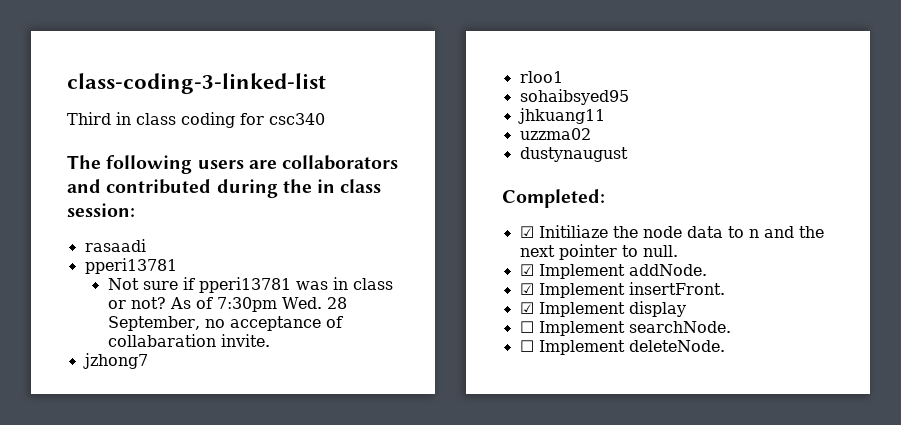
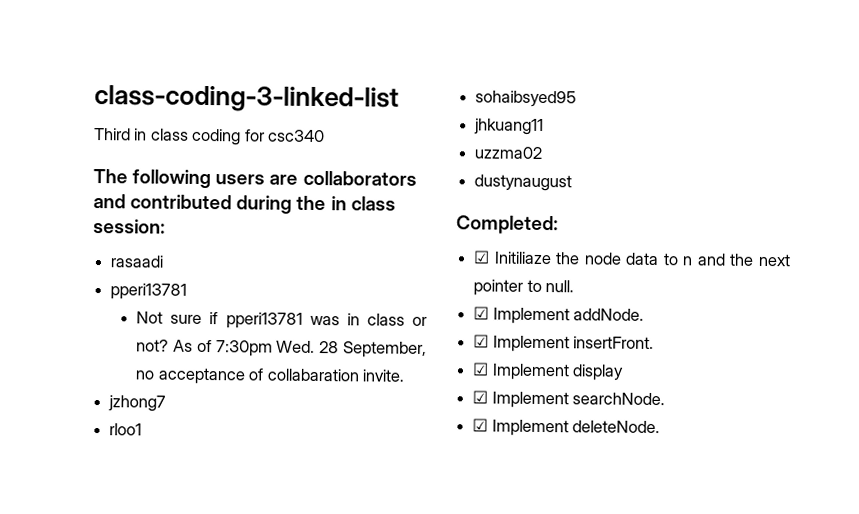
[519,321,534,333] ☐ -> [472,390,489,404] ☑
[519,340,534,352] ☐ -> [472,418,489,432] ☑

